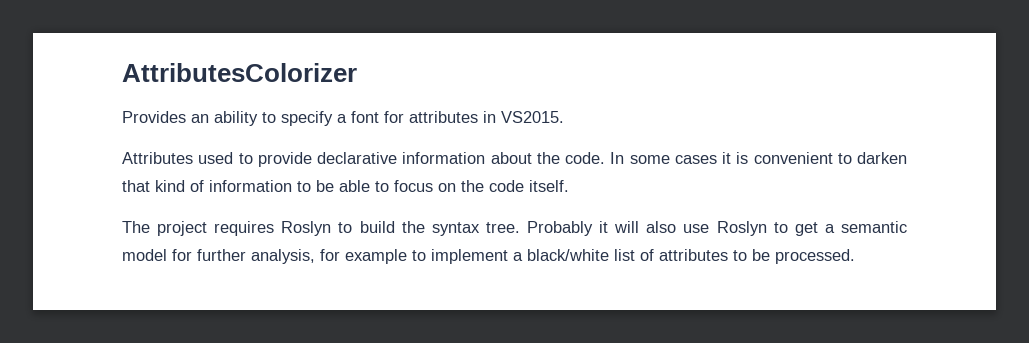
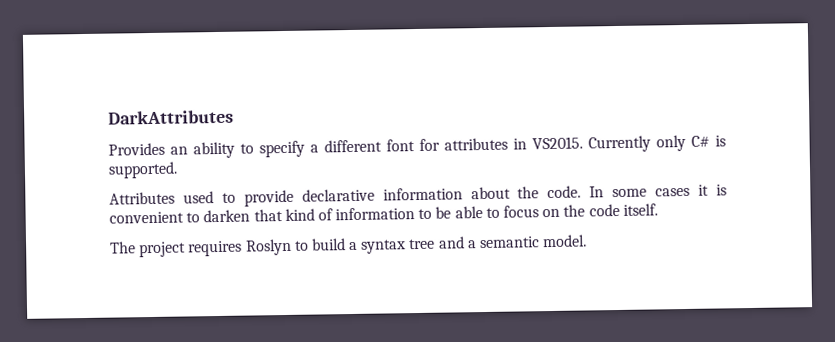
[122,63,357,82] AttributesColorizer -> [108,109,234,125] DarkAttributes
(347, 118) none -> [324,139,382,153] different
(564, 117) none -> [588,134,726,153] [108,161,178,179] Currently only C# is supported.
[401,221,907,236] [122,249,855,264] the syntax tree. Probably it will also use Roslyn to get a semantic model for further analysis, for example to implement a black/white list of attributes to be processed. -> [349,234,588,254] a syntax tree and a semantic model.

